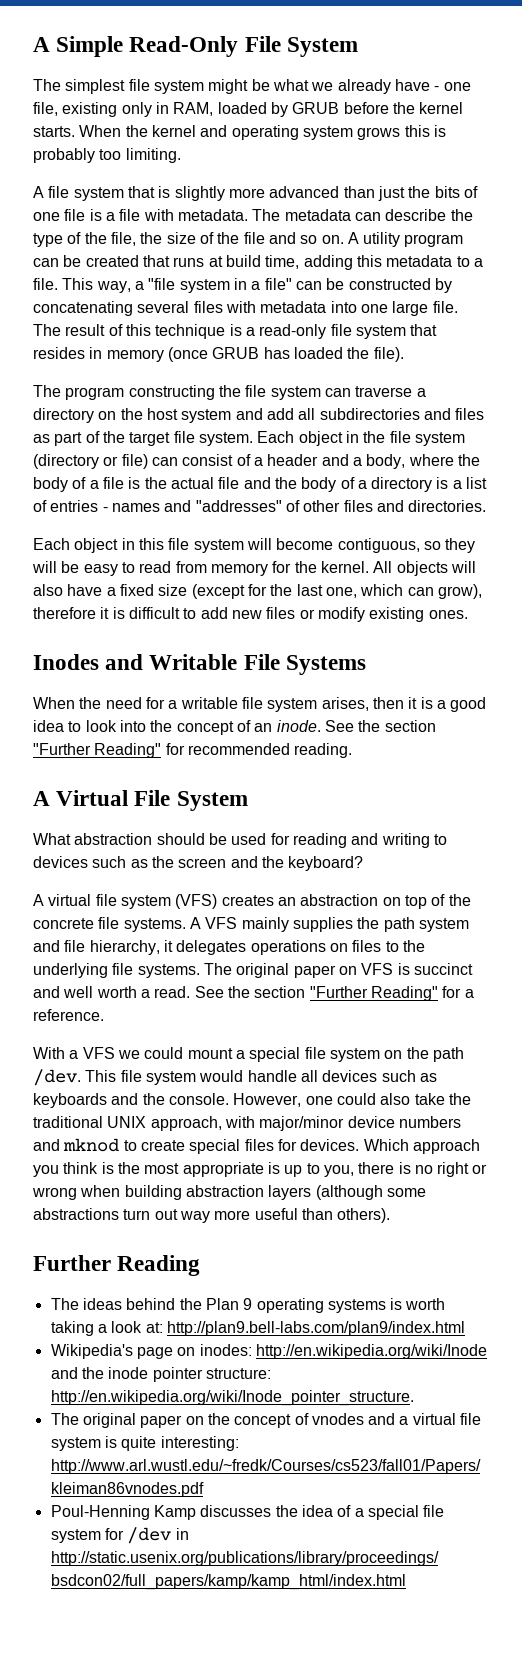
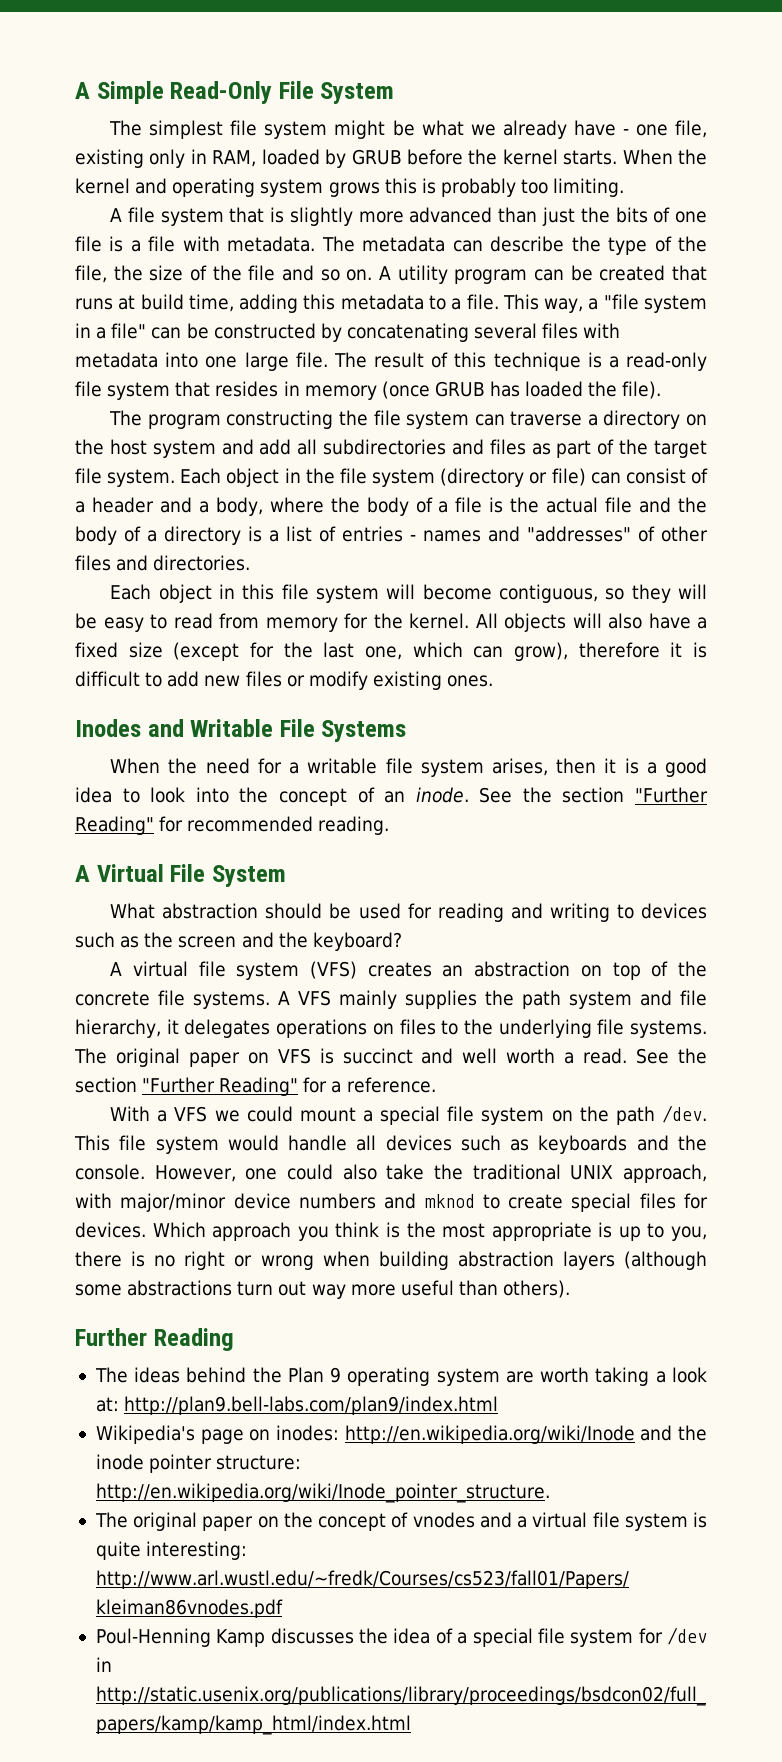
[327,1298,403,1313] systems is -> [436,1368,534,1386] system are

